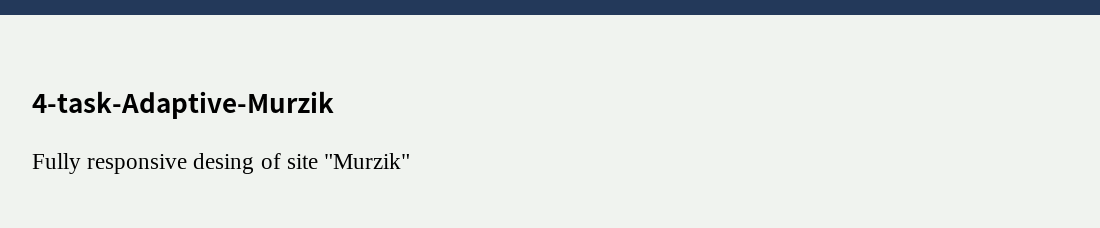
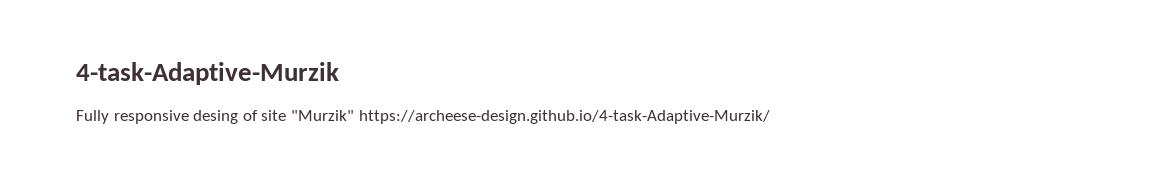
(411, 161) none -> [358,110,770,124] https://archeese-design.github.io/4-task-Adaptive-Murzik/

